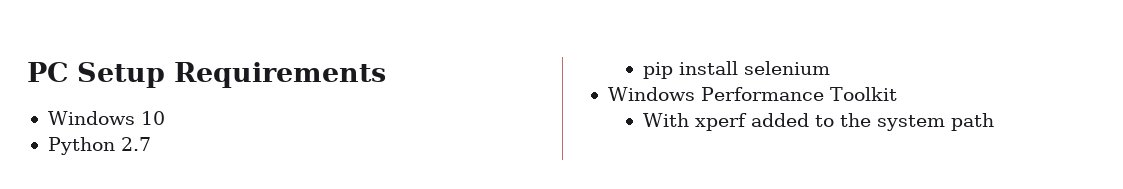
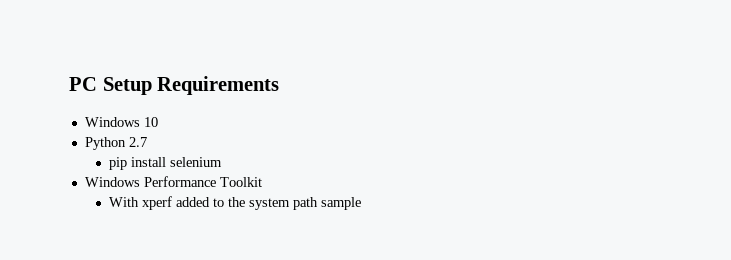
(994, 122) none -> [321,197,362,210] sample

